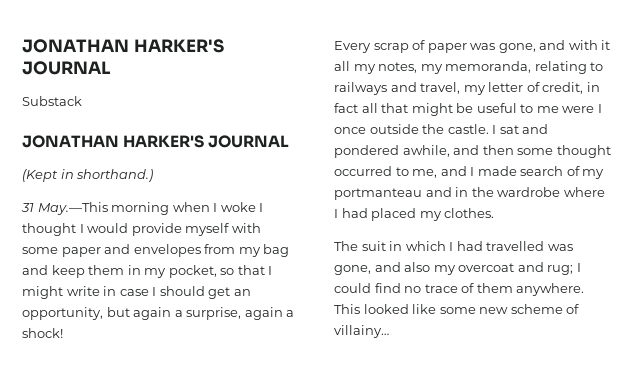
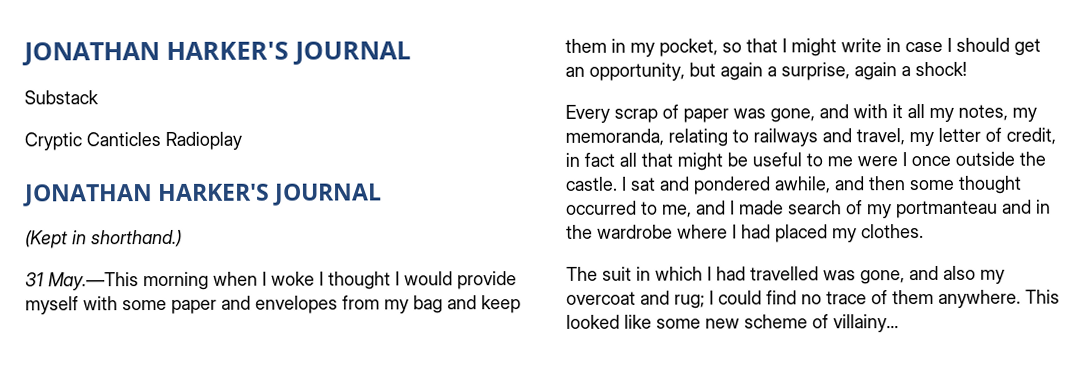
(82, 101) none -> [24,131,242,151] // Cryptic Canticles Radioplay

